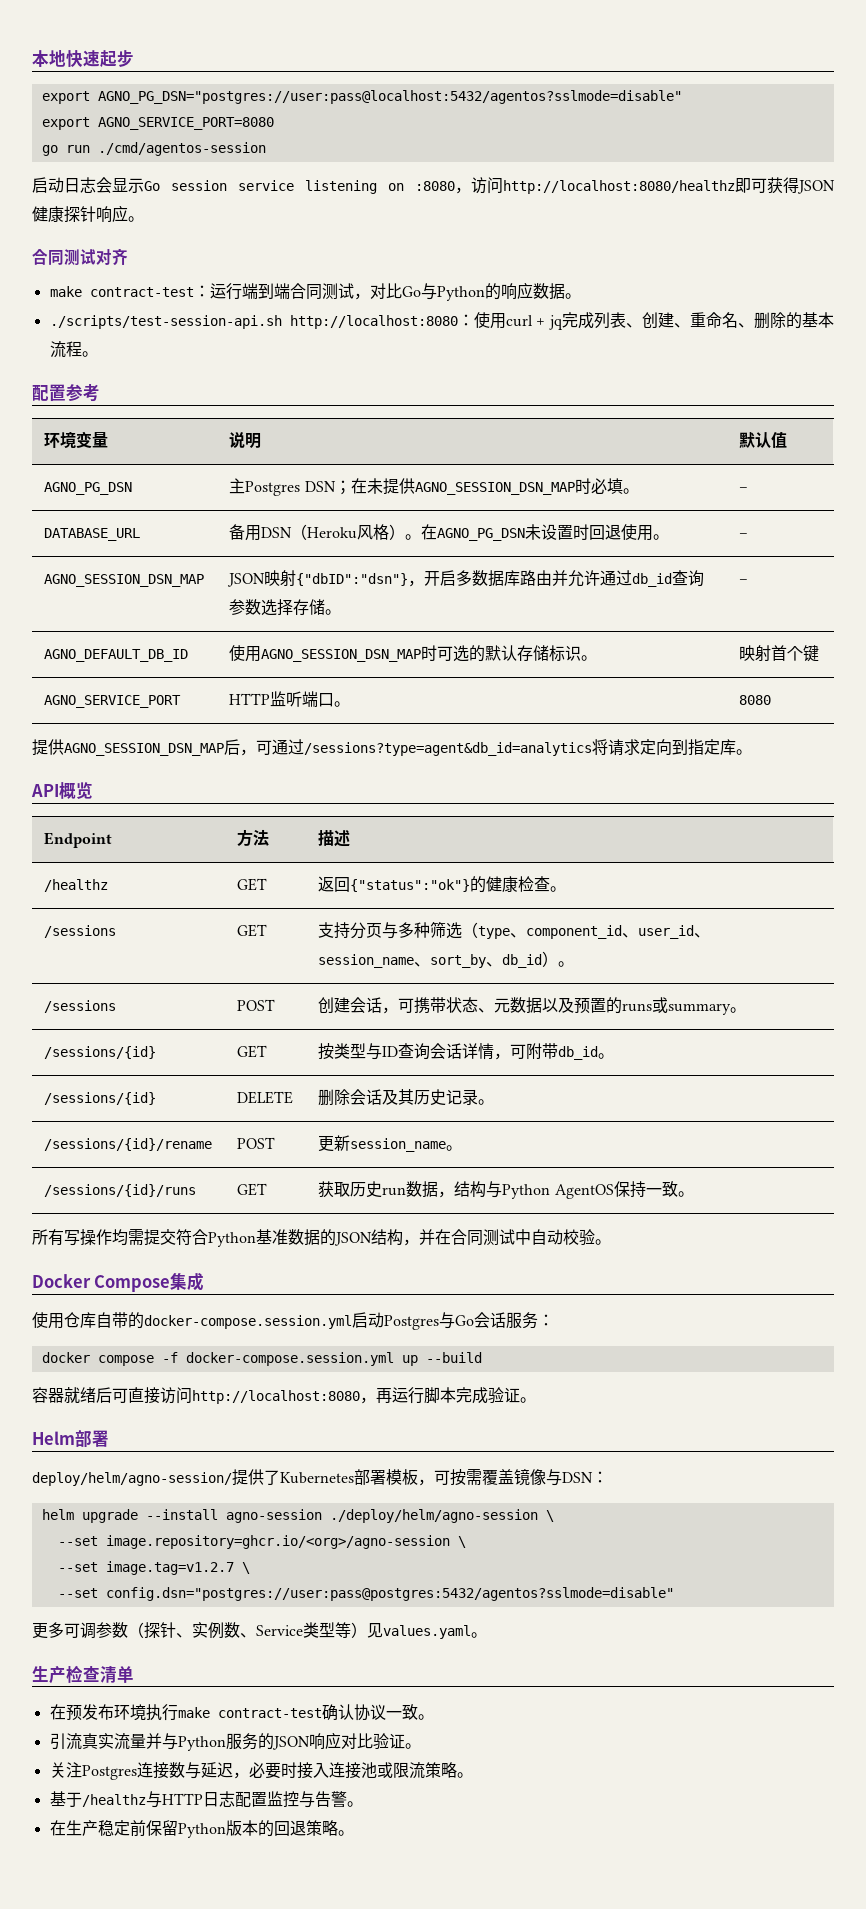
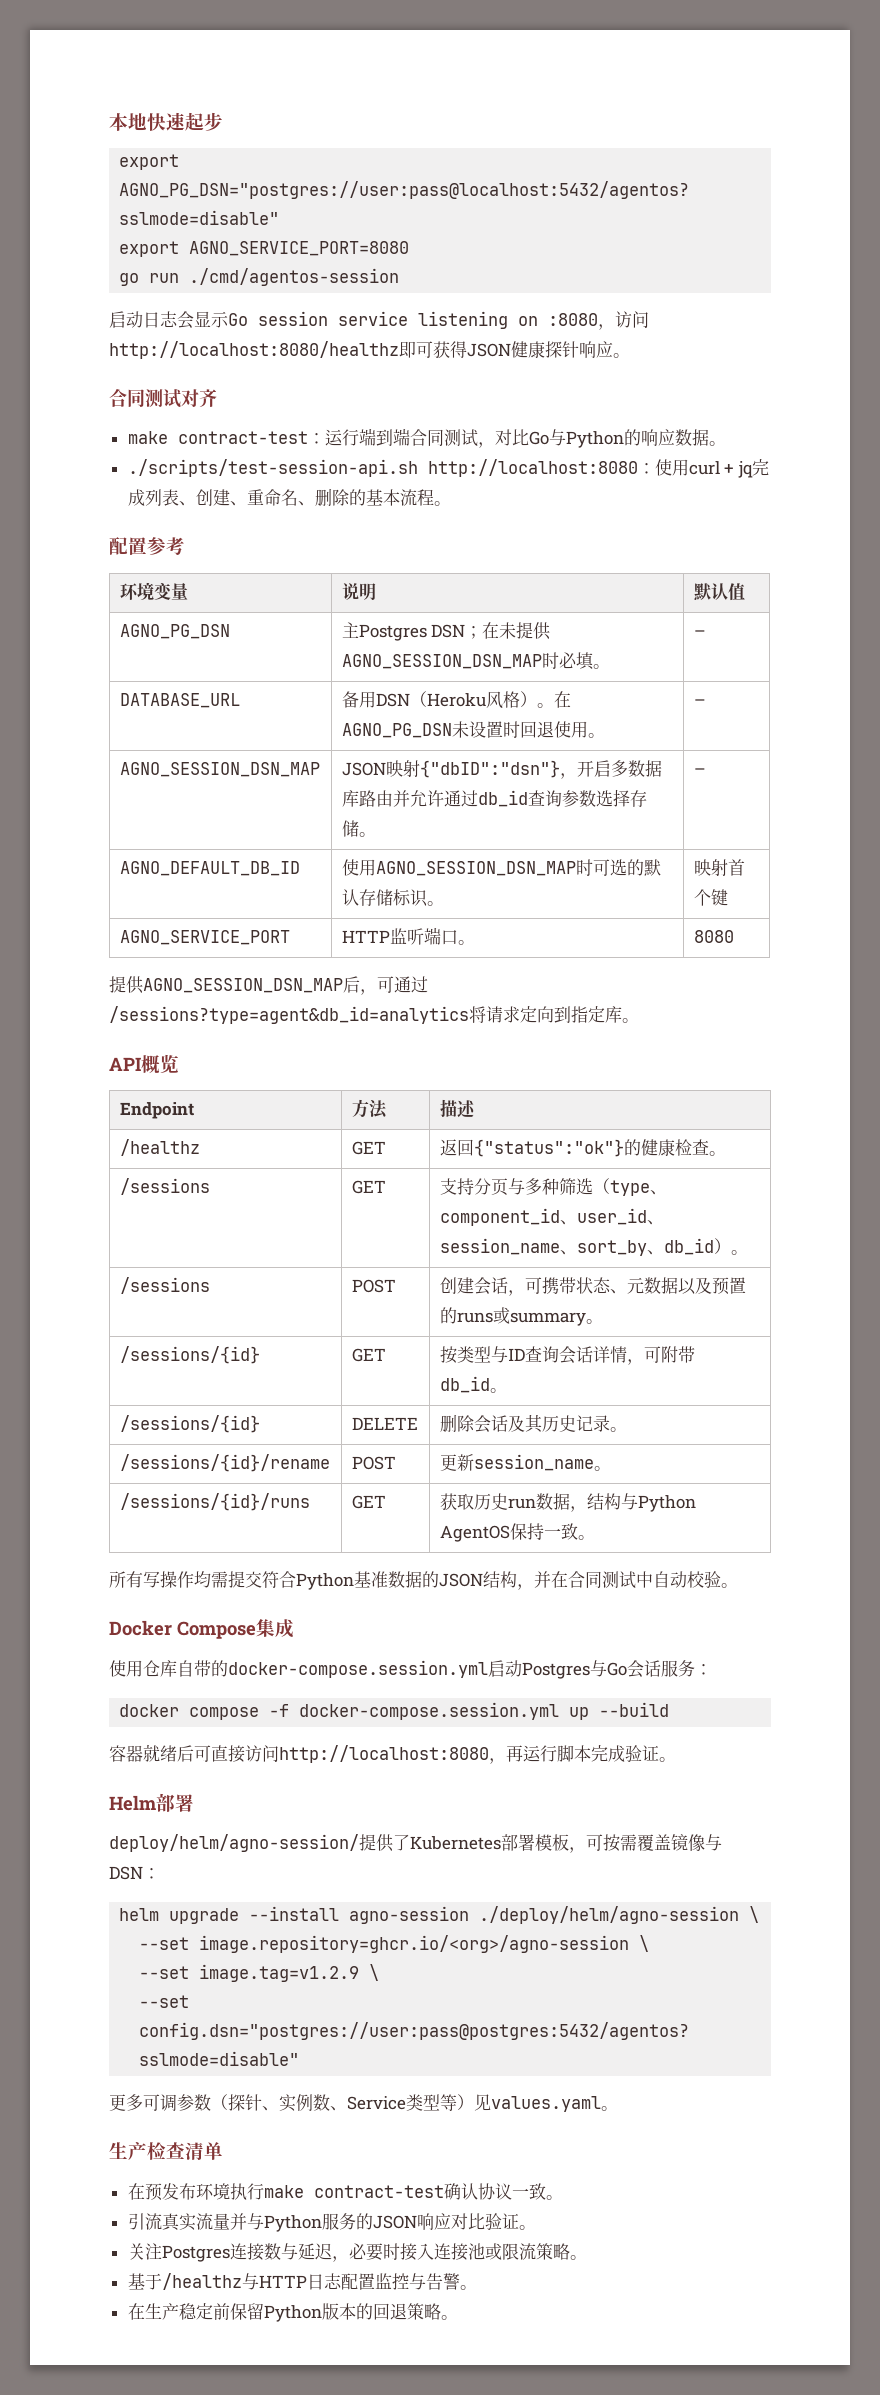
[105,1561,234,1575] image.tag=v1.2.7 -> [199,1964,360,1982] image.tag=v1.2.9

